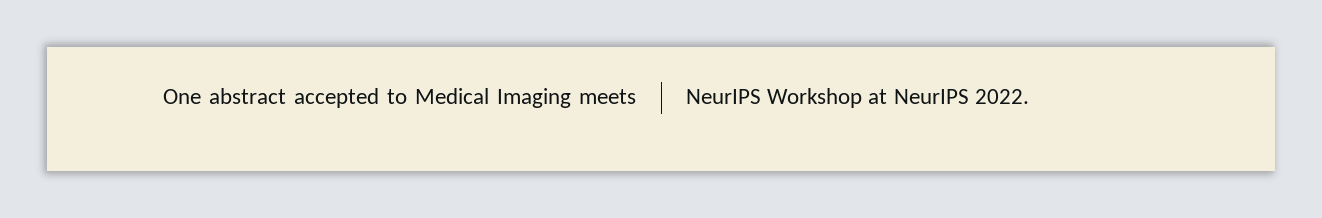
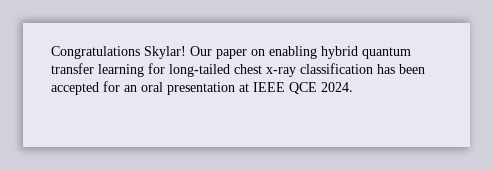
[163,88,1029,108] One abstract accepted to Medical Imaging meets NeurIPS Workshop at NeurIPS 2022. -> [51,46,411,59] [51,63,425,77] [51,81,353,95] Congratulations Skylar! Our paper on enabling hybrid quantum transfer learning for long-tailed chest x-ray classification has been accepted for an oral presentation at IEEE QCE 2024.

